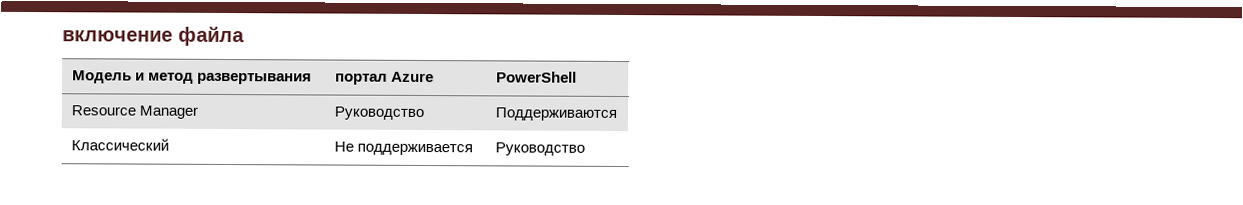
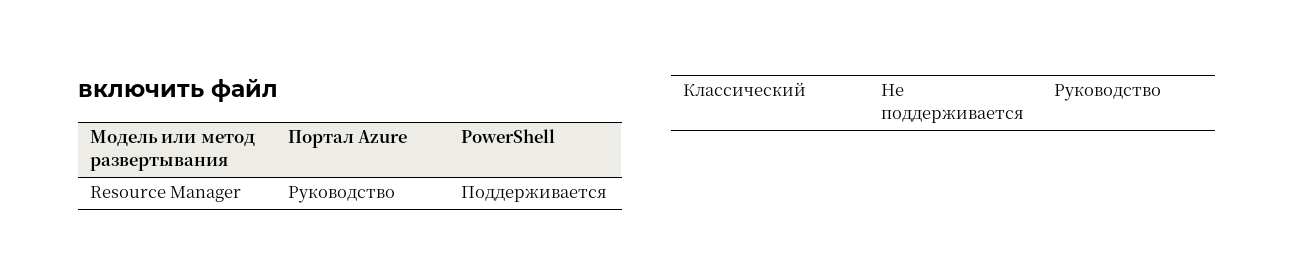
[62,25,245,47] включение файла -> [78,79,278,102] включить файл
[135,72,146,81] и -> [161,134,197,143] или
[335,73,389,85] портал -> [288,130,355,148] Портал
[495,107,618,121] Поддерживаются -> [461,186,608,202] Поддерживается

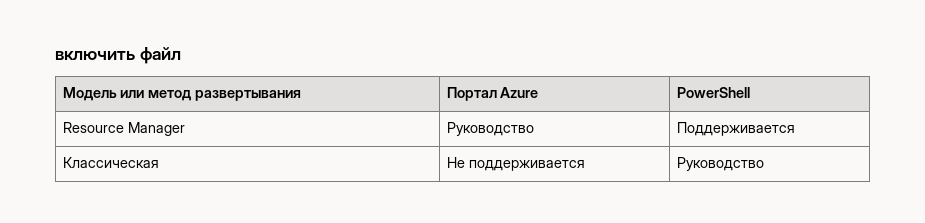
[683,82,807,96] Классический -> [62,157,159,168] Классическая

